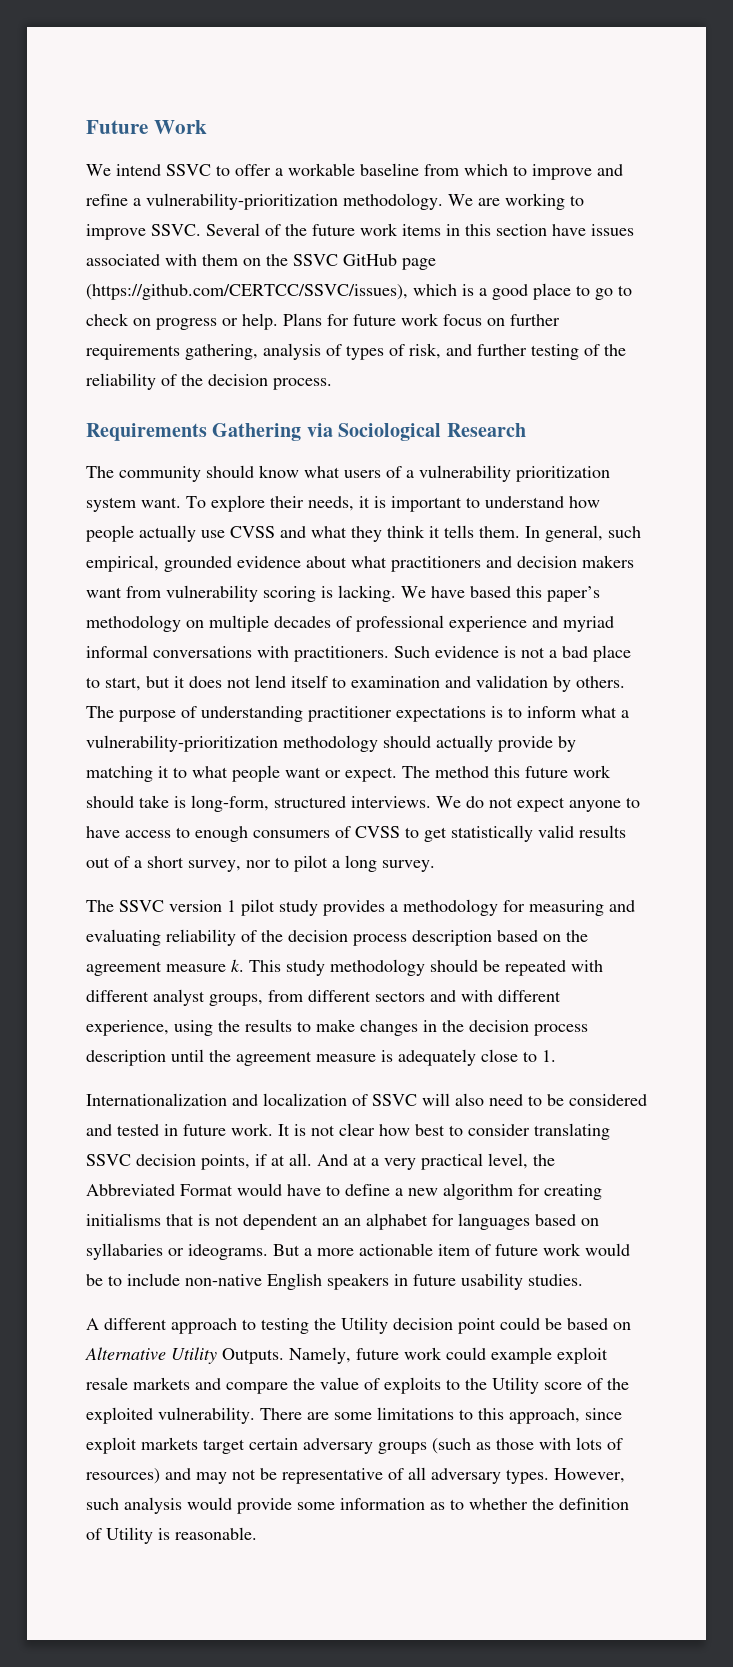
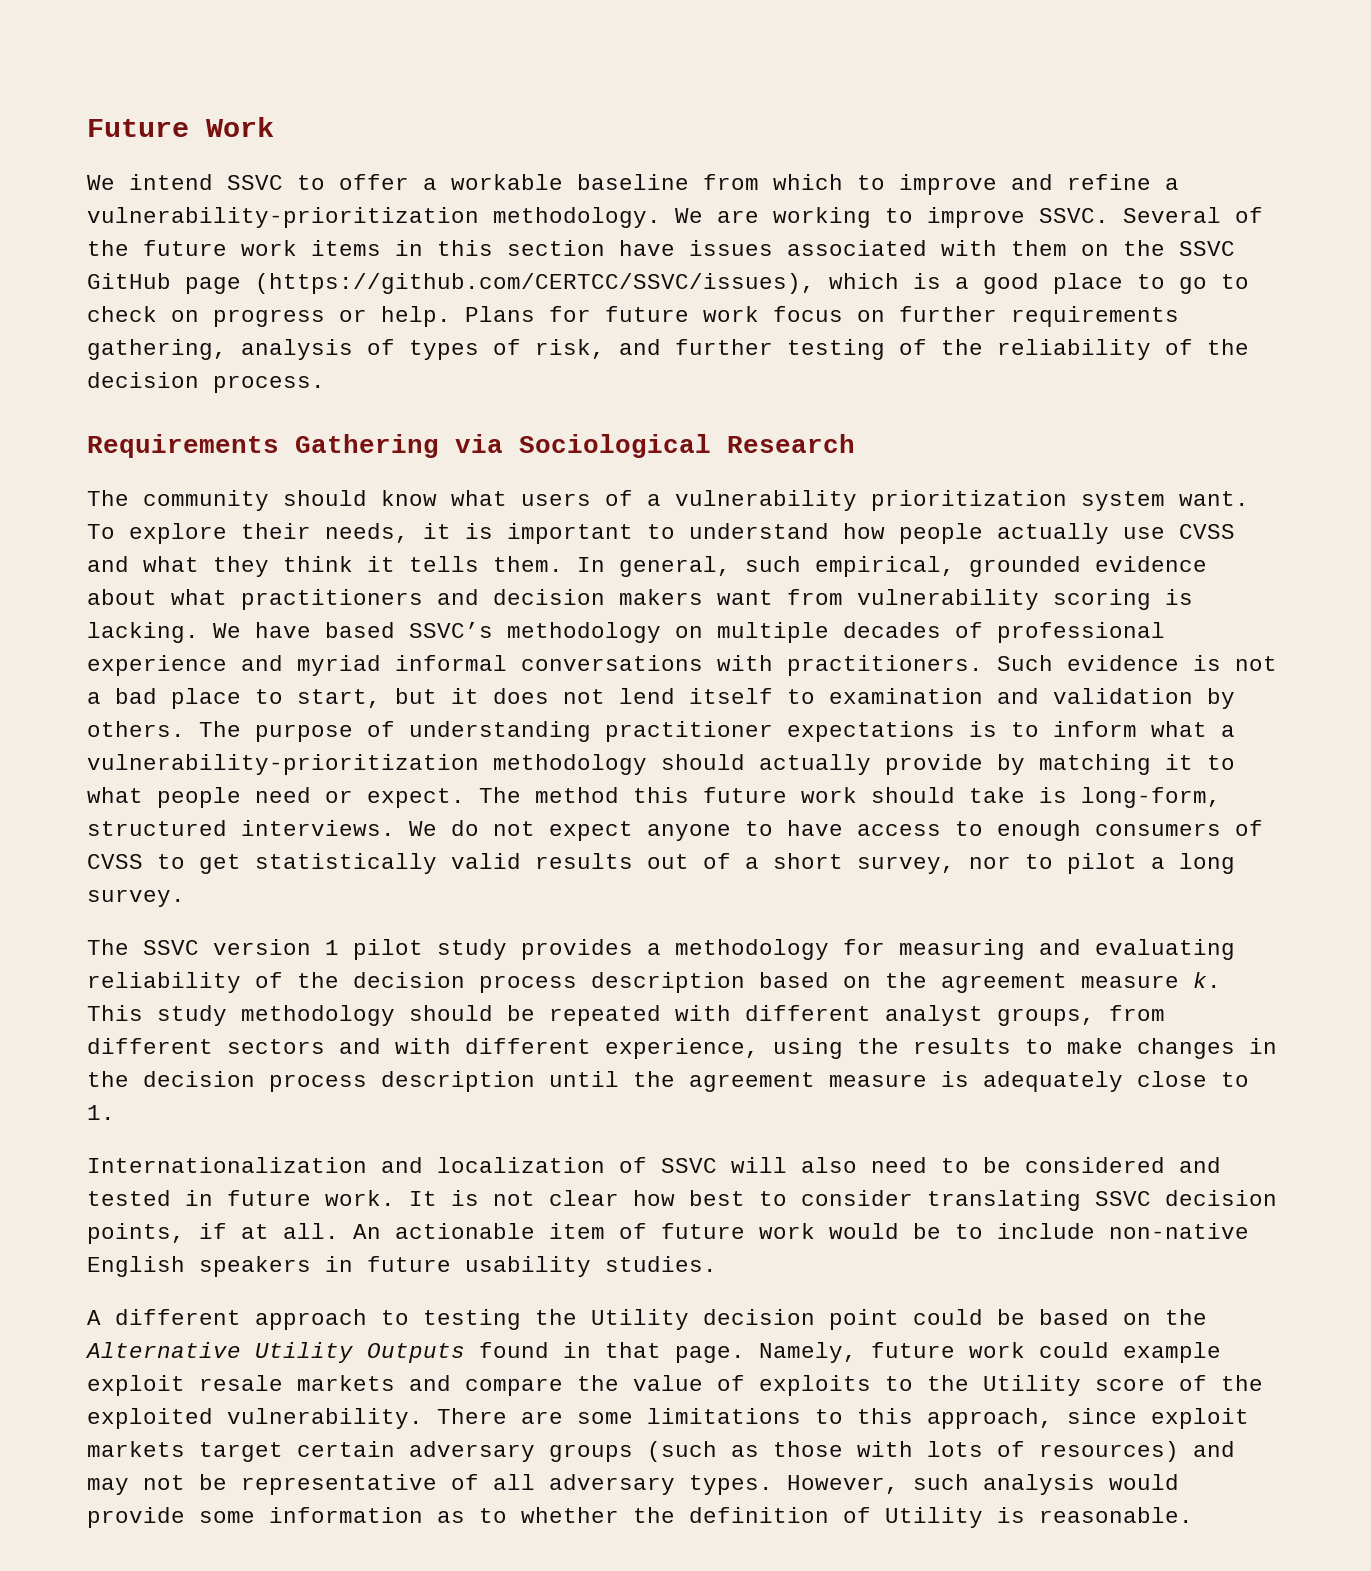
[516,586,600,602] this paper’s -> [409,622,493,638] SSVC’s
[285,767,321,778] want -> [255,787,311,803] need
[317,1153,555,1170] [86,1183,602,1200] [86,1213,599,1230] [86,1243,354,1260] And at a very practical level, the Abbreviated Format would have to define a new algorithm for creating initialisms that is not dependent an an alphabet for languages based on syllabaries or ideograms. But a more -> [353,1224,381,1239] An
(631, 1326) none -> [1165,1309,1207,1325] the
[222,1348,284,1364] Outputs. -> [367,1342,745,1363] Outputs found in that page.

